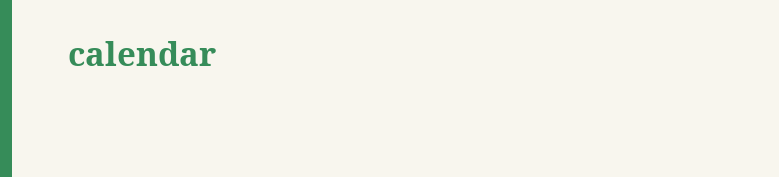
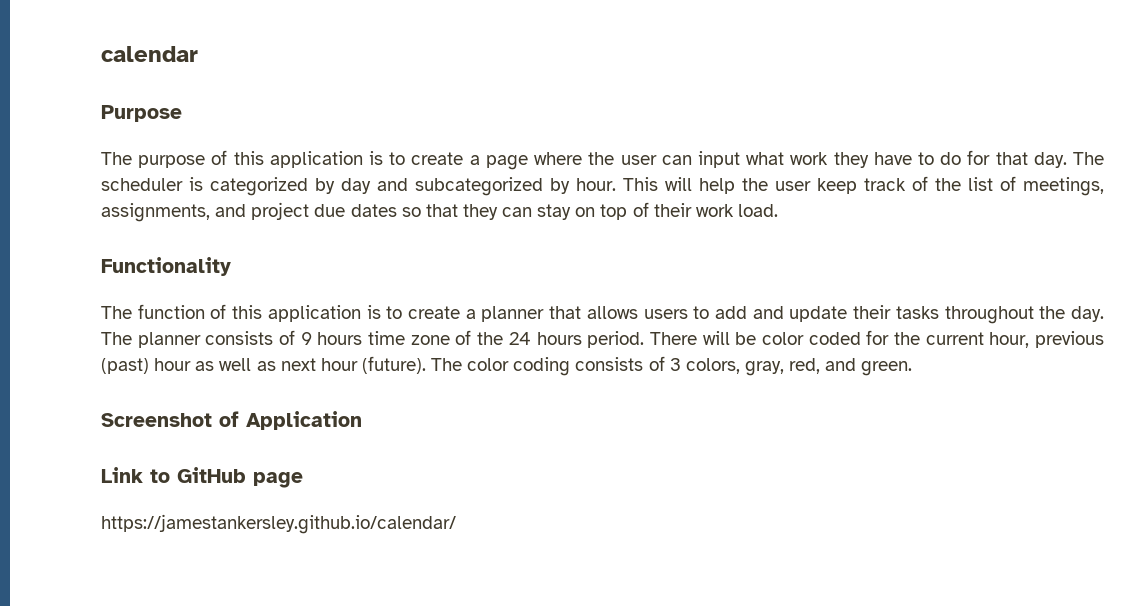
(216, 53) none -> [101,105,182,122] [101,150,1105,170] [101,176,1104,196] [101,202,778,222] [101,257,231,276] [101,304,1104,324] [101,330,1104,348] [101,356,913,376] [101,411,362,430] [101,467,303,488] [101,514,456,534] // Purpose // The purpose of this application is to create a page where the user can input what work they have to do for that day. The scheduler is categorized by day and subcategorized by hour. This will help the user keep track of the list of meetings, assignments, and project due dates so that they can stay on top of their work load. // Functionality // The function of this application is to create a planner that allows users to add and update their tasks throughout the day. The planner consists of 9 hours time zone of the 24 hours period. There will be color coded for the current hour, previous (past) hour as well as next hour (future). The color coding consists of 3 colors, gray, red, and green. // Screenshot of Application // Link to GitHub page // https://jamestankersley.github.io/calendar/

